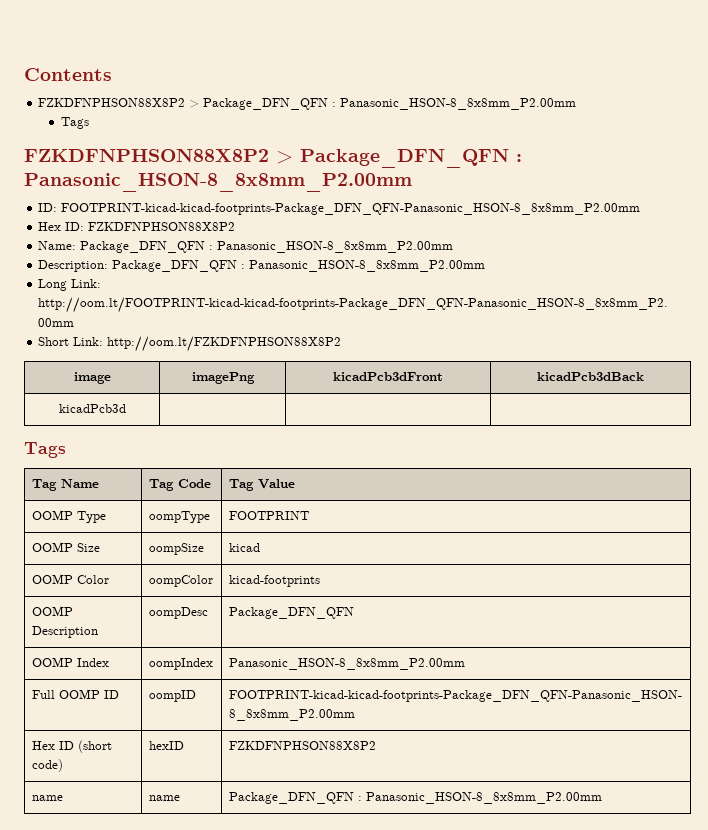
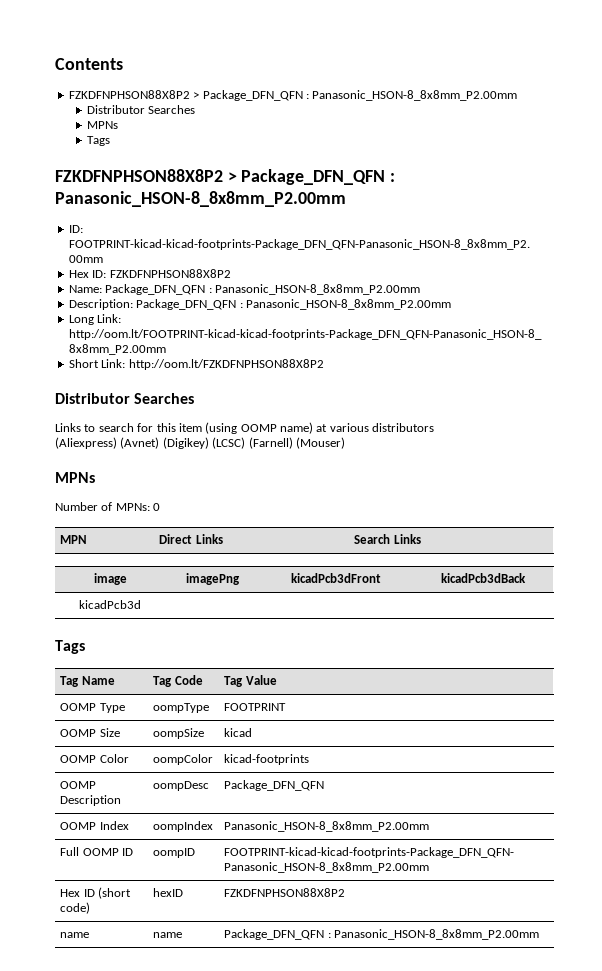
(577, 104) none -> [87,105,196,114] [87,121,119,129] // Distributor Searches // MPNs
(342, 344) none -> [55,393,195,404] [55,422,435,434] [55,437,345,449] [55,472,95,483] [55,502,161,511] [60,535,88,544] [159,534,223,544] [354,534,421,544] // Distributor Searches // Links to search for this item (using OOMP name) at various distributors // (Aliexpress) (Avnet) (Digikey) (LCSC) (Farnell) (Mouser) // MPNs // Number of MPNs: 0 // MPN | Direct Links | Search Links

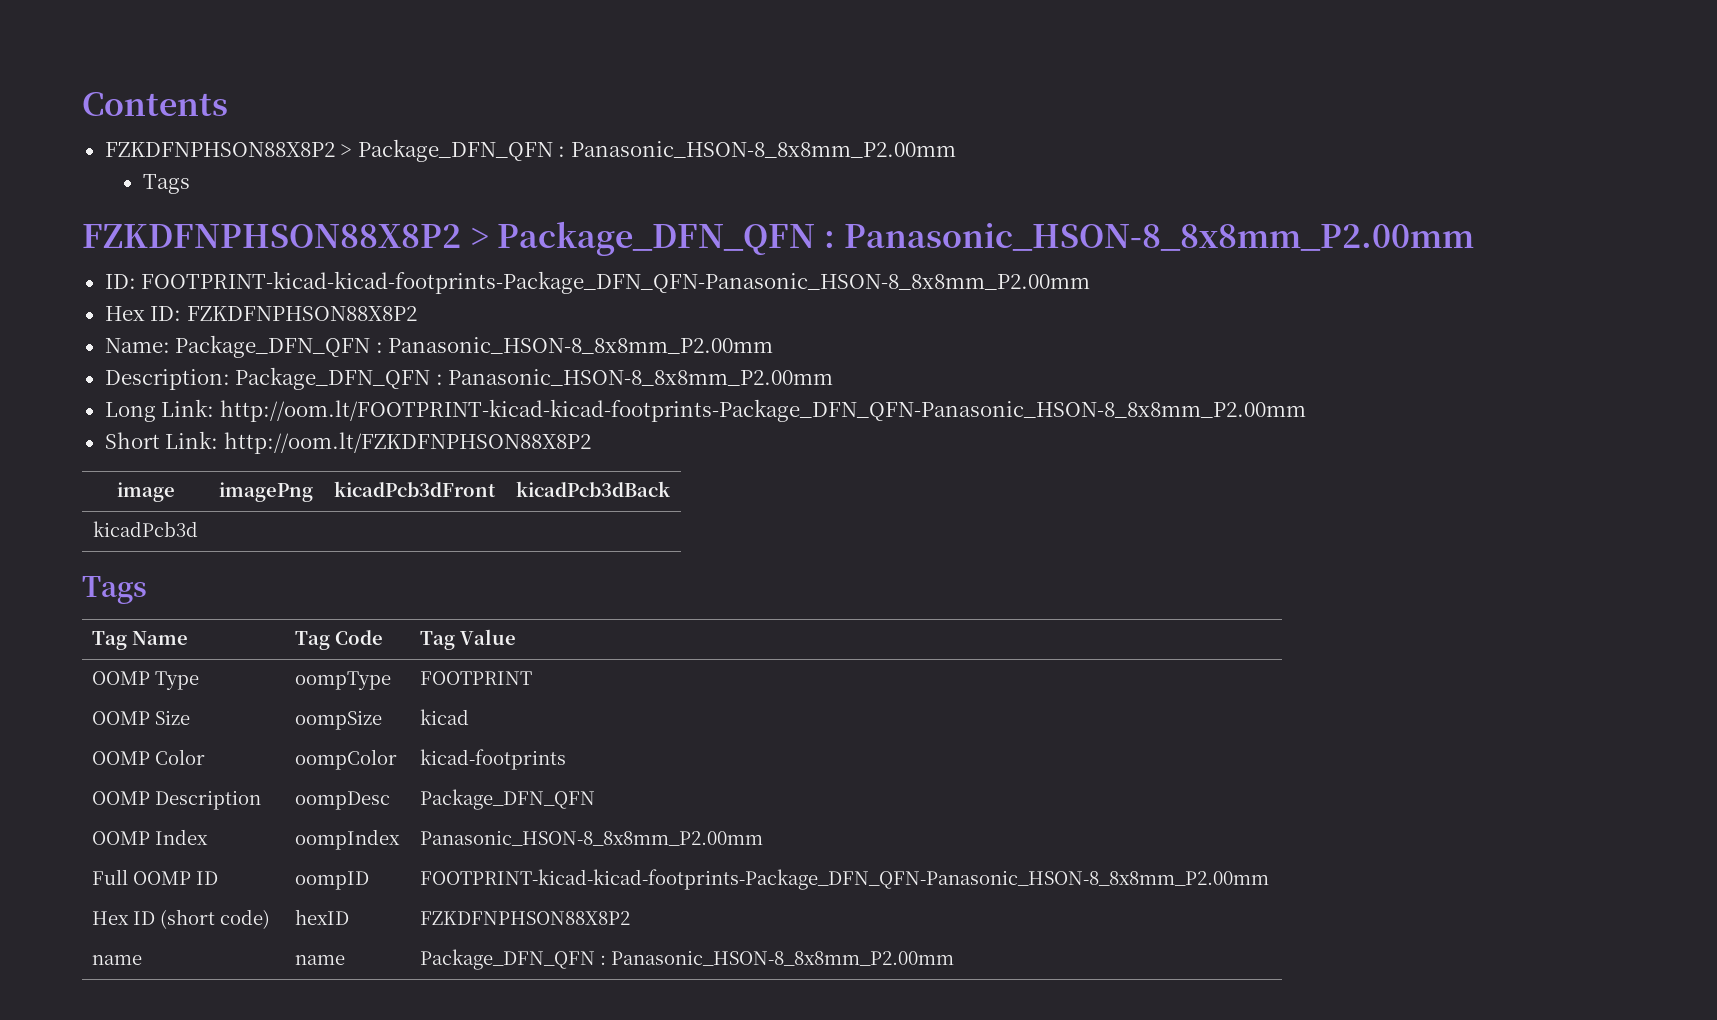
[87,105,196,114] [87,121,119,129] // Distributor Searches // MPNs -> (956, 149) none
[55,393,195,404] [55,422,435,434] [55,437,345,449] [55,472,95,483] [55,502,161,511] [60,535,88,544] [159,534,223,544] [354,534,421,544] // Distributor Searches // Links to search for this item (using OOMP name) at various distributors // (Aliexpress) (Avnet) (Digikey) (LCSC) (Farnell) (Mouser) // MPNs // Number of MPNs: 0 // MPN | Direct Links | Search Links -> (591, 443) none

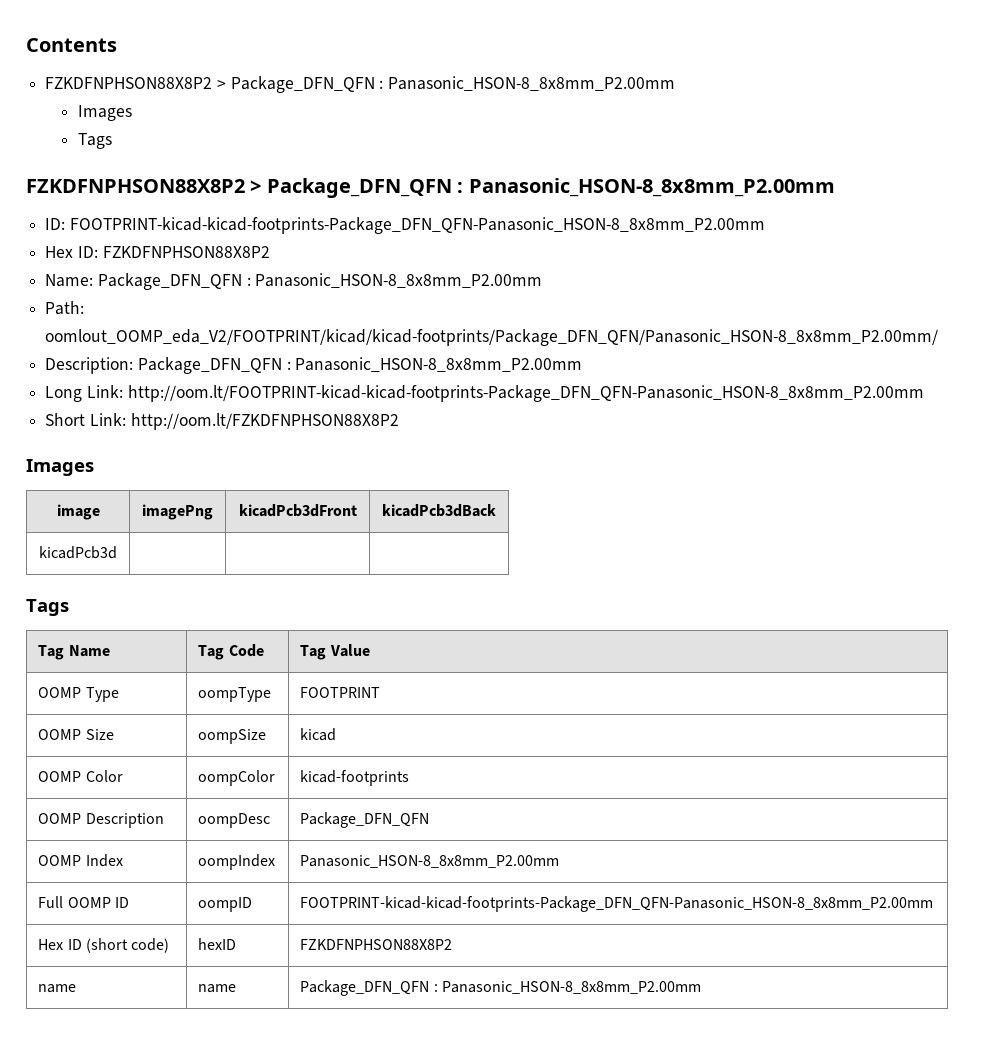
(956, 149) none -> [77,105,132,121] // Images
(774, 345) none -> [45,301,85,315] [45,329,939,346] // Path: oomlout_OOMP_eda_V2/FOOTPRINT/kicad/kicad-footprints/Package_DFN_QFN/Panasonic_HSON-8_8x8mm_P2.00mm/
(591, 443) none -> [26,459,94,476] // Images

